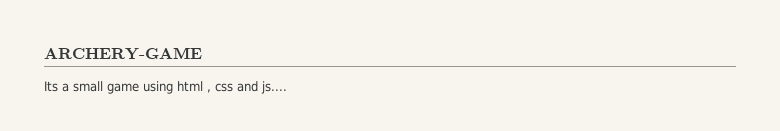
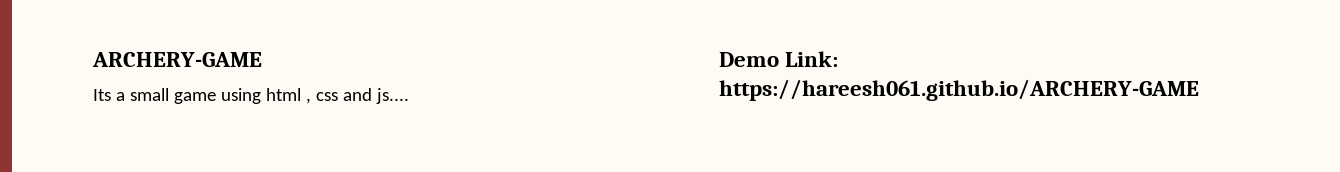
(287, 87) none -> [719,51,839,67] [719,79,1199,101] // Demo Link: https://hareesh061.github.io/ARCHERY-GAME

